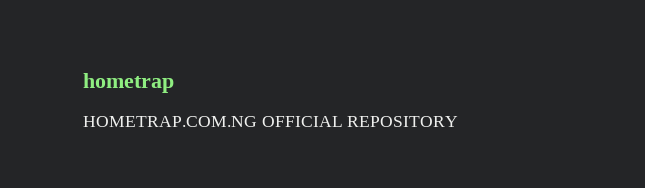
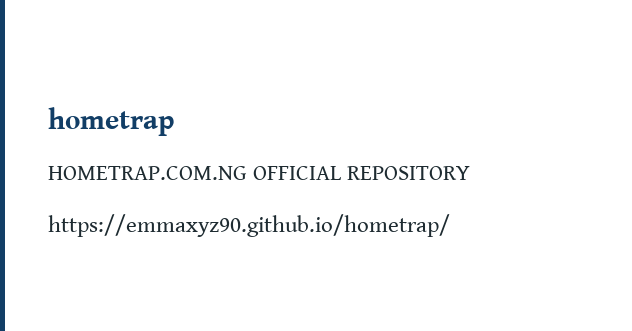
(459, 121) none -> [48,214,450,237] // https://emmaxyz90.github.io/hometrap/

